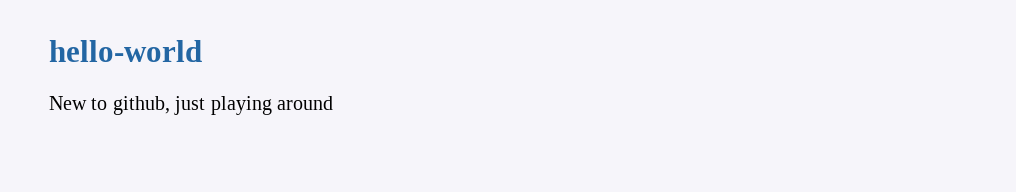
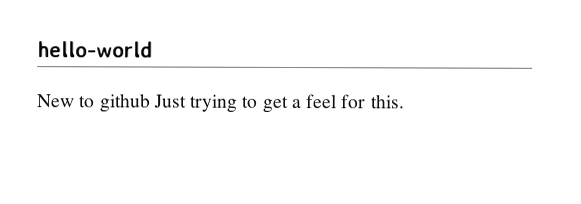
[112,96,333,115] github, just playing around -> [98,93,405,113] github Just trying to get a feel for this.

